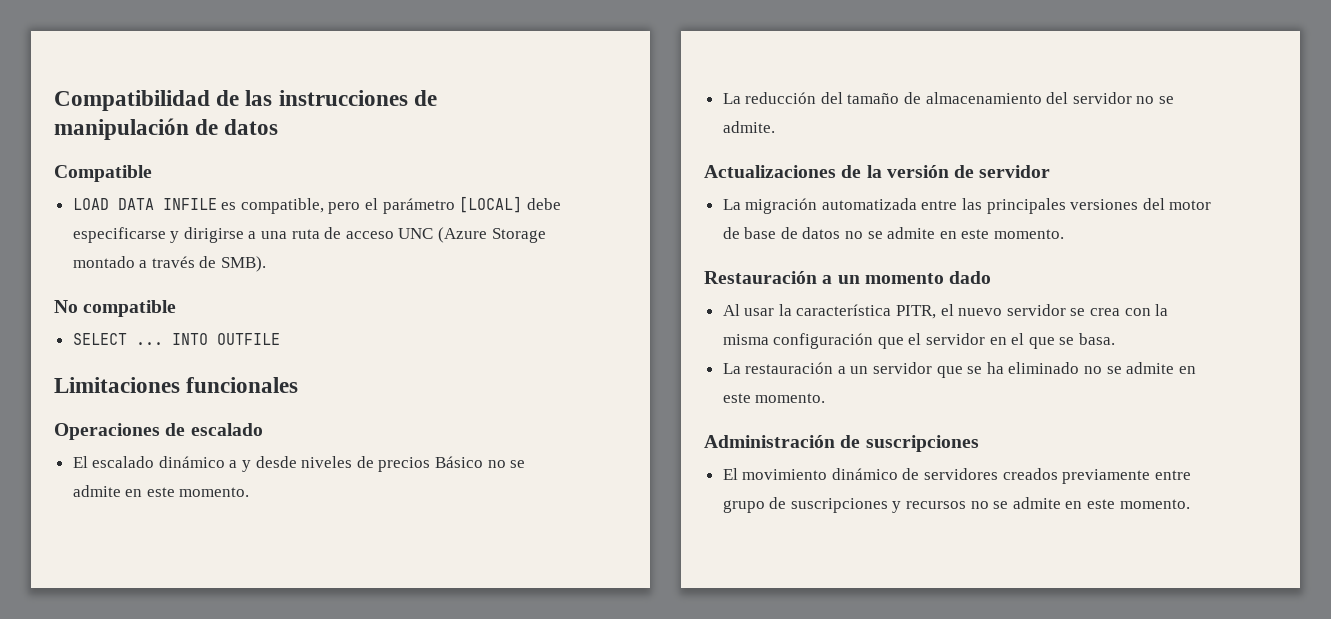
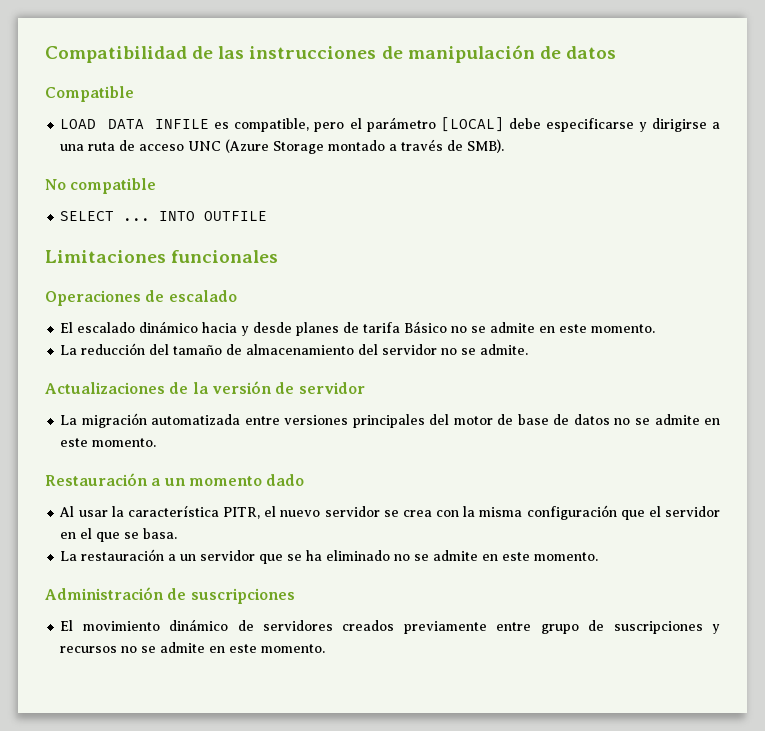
[229,460,238,468] a -> [202,322,238,333] hacia
[301,456,431,472] niveles de precios -> [296,322,401,336] planes de tarifa
[962,198,1139,214] las principales versiones -> [284,414,425,428] versiones principales

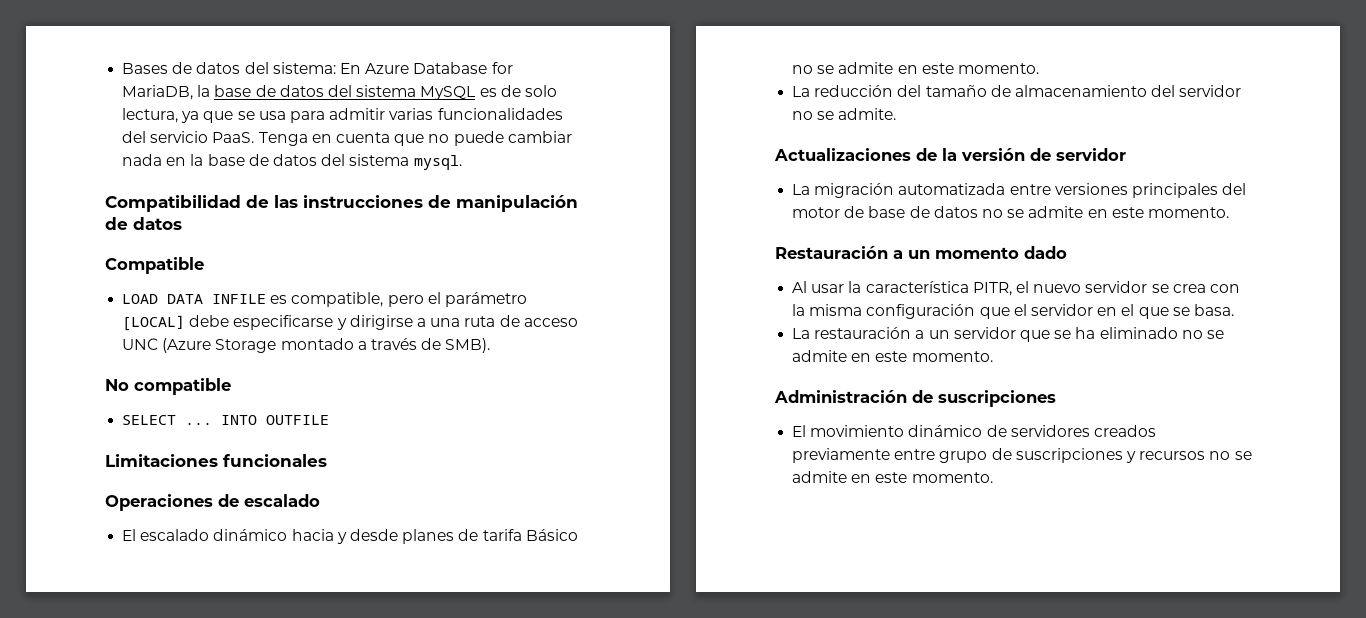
(45, 54) none -> [122,62,513,74] [122,85,557,100] [122,108,563,123] [122,131,572,146] [122,154,462,170] Bases de datos del sistema: En Azure Database for MariaDB, la base de datos del sistema MySQL es de solo lectura, ya que se usa para admitir varias funcionalidades del servicio PaaS. Tenga en cuenta que no puede cambiar nada en la base de datos del sistema mysql. //

